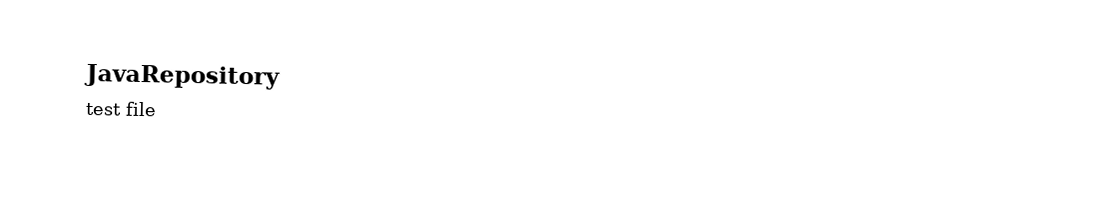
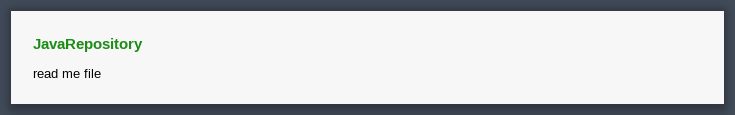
[85,102,122,116] test -> [33,69,80,78] read me

